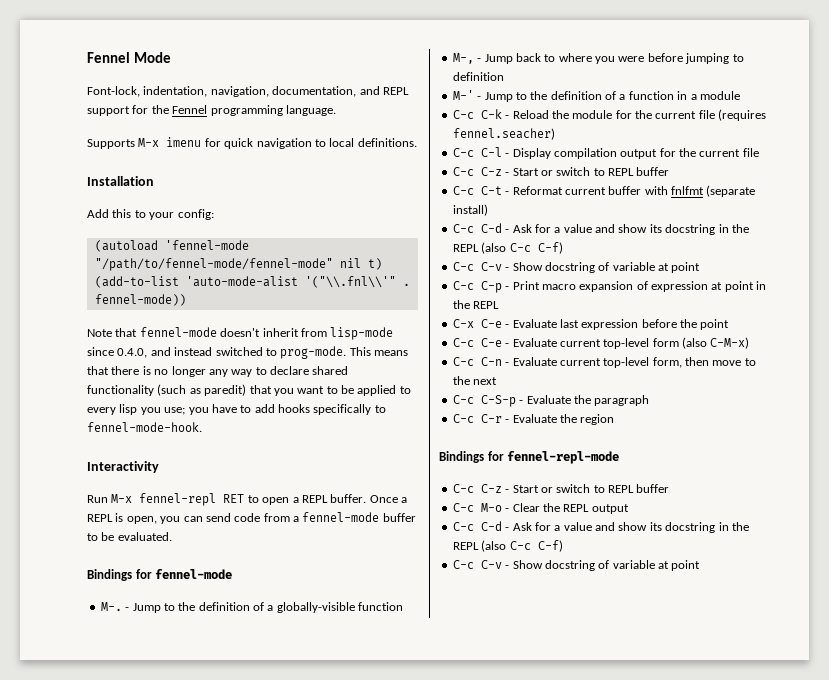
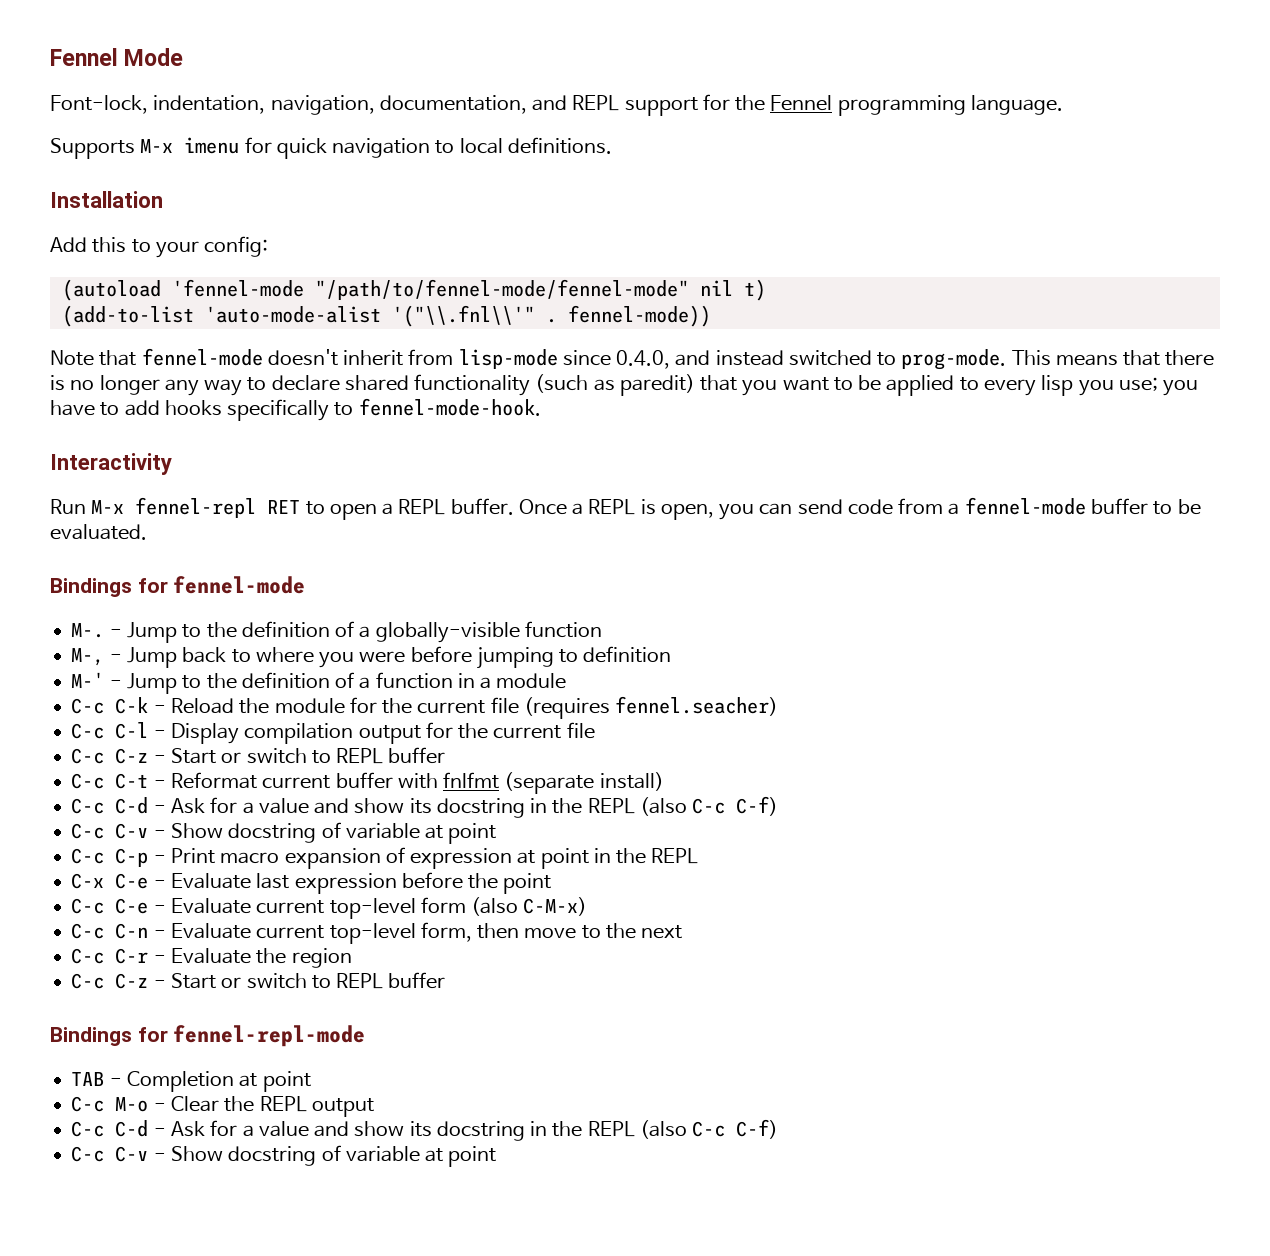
[452,395,650,407] // C-c C-S-p - Evaluate the paragraph -> (683, 932) none
[439,451,620,464] [452,484,670,493] // Bindings for fennel-repl-mode // C-c C-z - Start or switch to REPL buffer -> [71,972,446,989] [50,1025,366,1047] [71,1071,311,1092] // C-c C-z - Start or switch to REPL buffer // Bindings for fennel-repl-mode // TAB - Completion at point

